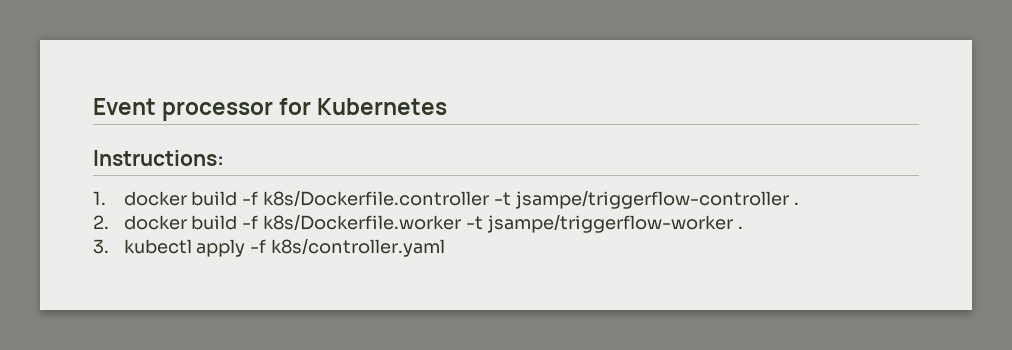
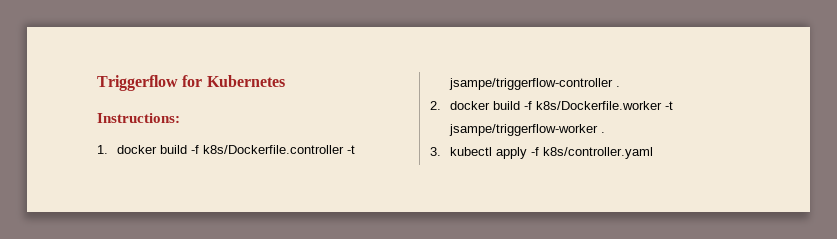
[93,98,274,121] Event processor -> [97,75,178,91] Triggerflow

